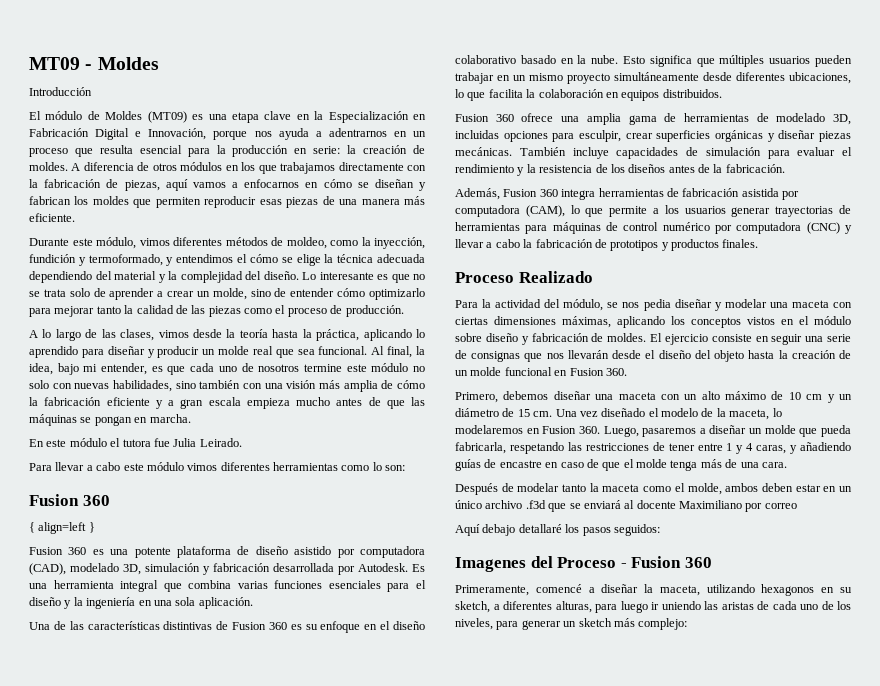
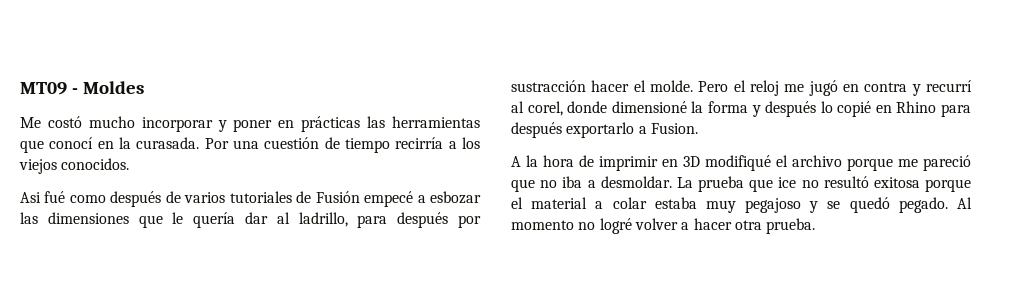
[29,87,92,96] [29,111,427,123] [29,128,427,140] [29,145,426,157] [29,162,426,174] [29,179,427,191] [29,196,425,208] [29,213,75,222] [29,237,425,249] [29,254,425,266] [29,271,425,283] [29,288,426,300] [29,305,404,317] [29,329,425,341] [29,346,426,358] [29,363,425,375] [29,380,426,392] [29,397,425,409] [29,414,191,426] [29,438,242,447] [29,462,406,471] [29,494,110,506] [29,522,95,534] [29,546,425,558] [29,563,425,575] [29,580,426,592] [29,597,253,609] [29,621,426,633] [455,55,852,67] [455,72,851,84] [455,89,722,101] [455,113,851,125] [455,130,851,142] [455,147,852,159] [455,164,785,176] [455,188,799,200] [455,205,851,217] [455,222,852,234] [455,239,759,251] [455,271,593,283] [455,299,852,311] [455,316,851,328] [455,333,851,345] [455,350,851,362] [455,367,627,376] [455,391,852,403] [455,408,782,420] [455,425,851,437] [455,442,852,454] [455,459,787,471] [455,483,852,495] [455,500,797,512] [455,524,660,536] [455,556,712,572] [455,584,852,596] [455,601,851,613] [455,618,688,630] Introducción // El módulo de Moldes (MT09) es una etapa clave en la Especialización en Fabricación Digital e Innovación, porque nos ayuda a adentrarnos en un proceso que resulta esencial para la producción en serie: la creación de moldes. A diferencia de otros módulos en los que trabajamos directamente con la fabricación de piezas, aquí vamos a enfocarnos en cómo se diseñan y fabrican los moldes que permiten reproducir esas piezas de una manera más eficiente. // Durante este módulo, vimos diferentes métodos de moldeo, como la inyección, fundición y termoformado, y entendimos el cómo se elige la técnica adecuada dependiendo del material y la complejidad del diseño. Lo interesante es que no se trata solo de aprender a crear un molde, sino de entender cómo optimizarlo para mejorar tanto la calidad de las piezas como el proceso de producción. // A lo largo de las clases, vimos desde la teoría hasta la práctica, aplicando lo aprendido para diseñar y producir un molde real que sea funcional. Al final, la idea, bajo mi entender, es que cada uno de nosotros termine este módulo no solo con nuevas habilidades, sino también con una visión más amplia de cómo la fabricación eficiente y a gran escala empieza mucho antes de que las máquinas se pongan en marcha. // En este módulo el tutora fue Julia Leirado. // Para llevar a cabo este módulo vimos diferentes herramientas como lo son: // Fusion 360 // { align=left } // Fusion 360 es una potente plataforma de diseño asistido por computadora (CAD), modelado 3D, simulación y fabricación desarrollada por Autodesk. Es una herramienta integral que combina varias funciones esenciales para el diseño y la ingeniería en una sola aplicación. // Una de las características distintivas de Fusion 360 es su enfoque en el diseño colaborativo basado en la nube. Esto significa que múltiples usuarios pueden trabajar en un mismo proyecto simultáneamente desde diferentes ubicaciones, lo que facilita la colaboración en equipos distribuidos. // Fusion 360 ofrece una amplia gama de herramientas de modelado 3D, incluidas opciones para esculpir, crear superficies orgánicas y diseñar piezas mecánicas. También incluye capacidades de simulación para evaluar el rendimiento y la resistencia de los diseños antes de la fabricación. // Además, Fusion 360 integra herramientas de fabricación asistida por computadora (CAM), lo que permite a los usuarios generar trayectorias de herramientas para máquinas de control numérico por computadora (CNC) y llevar a cabo la fabricación de prototipos y productos finales. // Proceso Realizado // Para la actividad del módulo, se nos pedia diseñar y modelar una maceta con ciertas dimensiones máximas, aplicando los conceptos vistos en el módulo sobre diseño y fabricación de moldes. El ejercicio consiste en seguir una serie de consignas que nos llevarán desde el diseño del objeto hasta la creación de un molde funcional en Fusion 360. // Primero, debemos diseñar una maceta con un alto máximo de 10 cm y un diámetro de 15 cm. Una vez diseñado el modelo de la maceta, lo modelaremos en Fusion 360. Luego, pasaremos a diseñar un molde que pueda fabricarla, respetando las restricciones de tener entre 1 y 4 caras, y añadiendo guías de encastre en caso de que el molde tenga más de una cara. // Después de modelar tanto la maceta como el molde, ambos deben estar en un único archivo .f3d que se enviará al docente Maximiliano por correo // Aquí debajo detallaré los pasos seguidos: // Imagenes del Proceso - Fusion 360 // Primeramente, comencé a diseñar la maceta, utilizando hexagonos en su sketch, a diferentes alturas, para luego ir uniendo las aristas de cada uno de los niveles, para generar un sketch más complejo: -> [20,116,481,132] [20,137,480,153] [19,158,130,174] [20,191,481,207] [20,212,482,228] [511,80,972,96] [511,101,971,117] [511,122,698,138] [511,155,971,171] [511,176,971,192] [511,197,972,213] [511,218,816,234] Me costó mucho incorporar y poner en prácticas las herramientas que conocí en la curasada. Por una cuestión de tiempo recirría a los viejos conocidos. // Asi fué como después de varios tutoriales de Fusión empecé a esbozar las dimensiones que le quería dar al ladrillo, para después por sustracción hacer el molde. Pero el reloj me jugó en contra y recurrí al corel, donde dimensioné la forma y después lo copié en Rhino para después exportarlo a Fusion. // A la hora de imprimir en 3D modifiqué el archivo porque me pareció que no iba a desmoldar. La prueba que ice no resultó exitosa porque el material a colar estaba muy pegajoso y se quedó pegado. Al momento no logré volver a hacer otra prueba.

